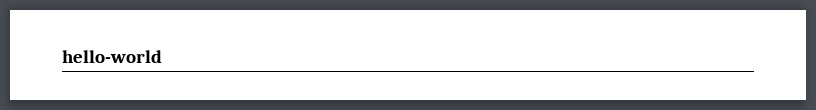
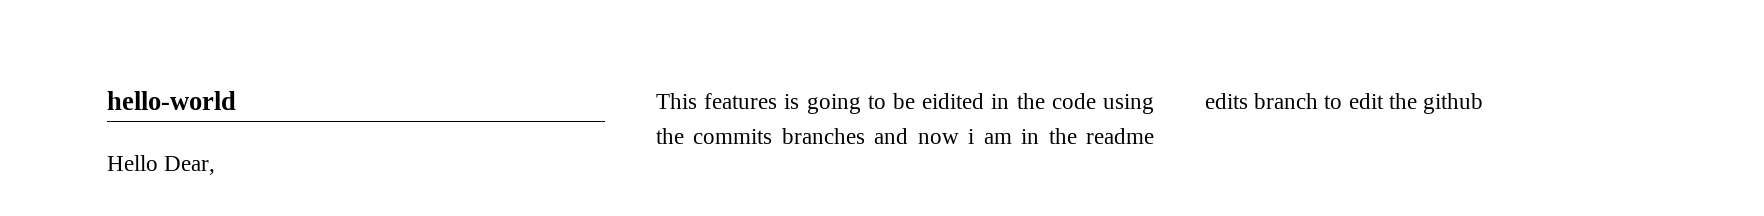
(162, 56) none -> [107,155,216,175] [656,93,1154,114] [656,128,1154,144] [1205,93,1484,114] // Hello Dear, // This features is going to be eidited in the code using the commits branches and now i am in the readme edits branch to edit the github

